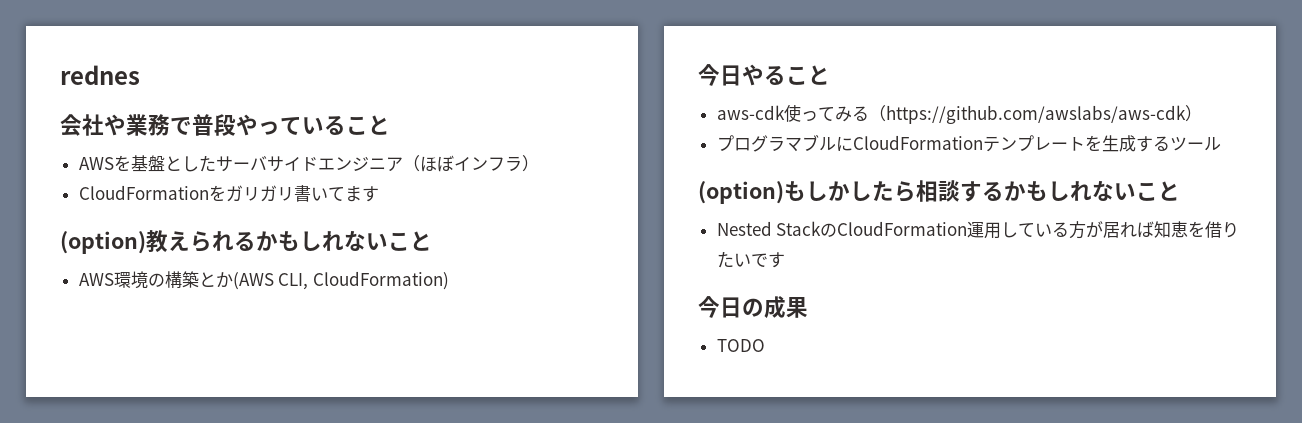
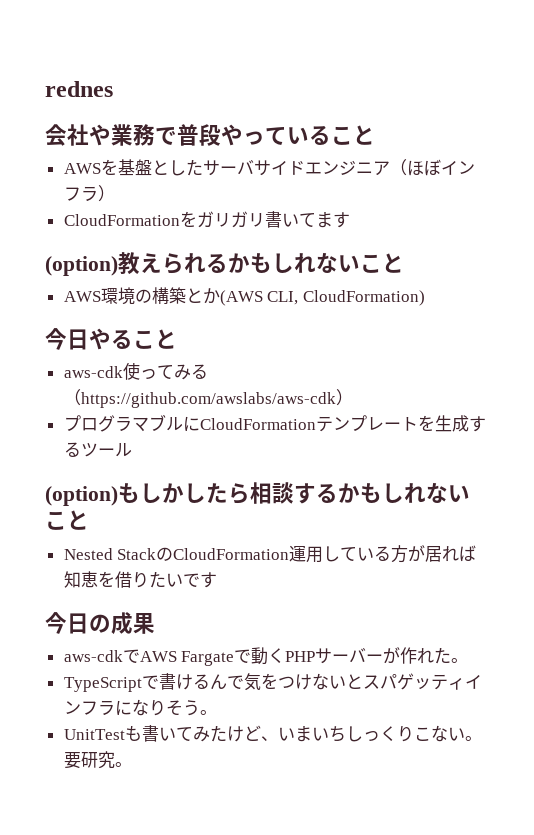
[716,339,765,352] TODO -> [63,647,469,666] [63,673,482,692] [63,699,217,716] [63,725,482,742] [63,751,132,769] aws-cdkでAWS Fargateで動くPHPサーバーが作れた。 // TypeScriptで書けるんで気をつけないとスパゲッティインフラになりそう。 // UnitTestも書いてみたけど、いまいちしっくりこない。要研究。

